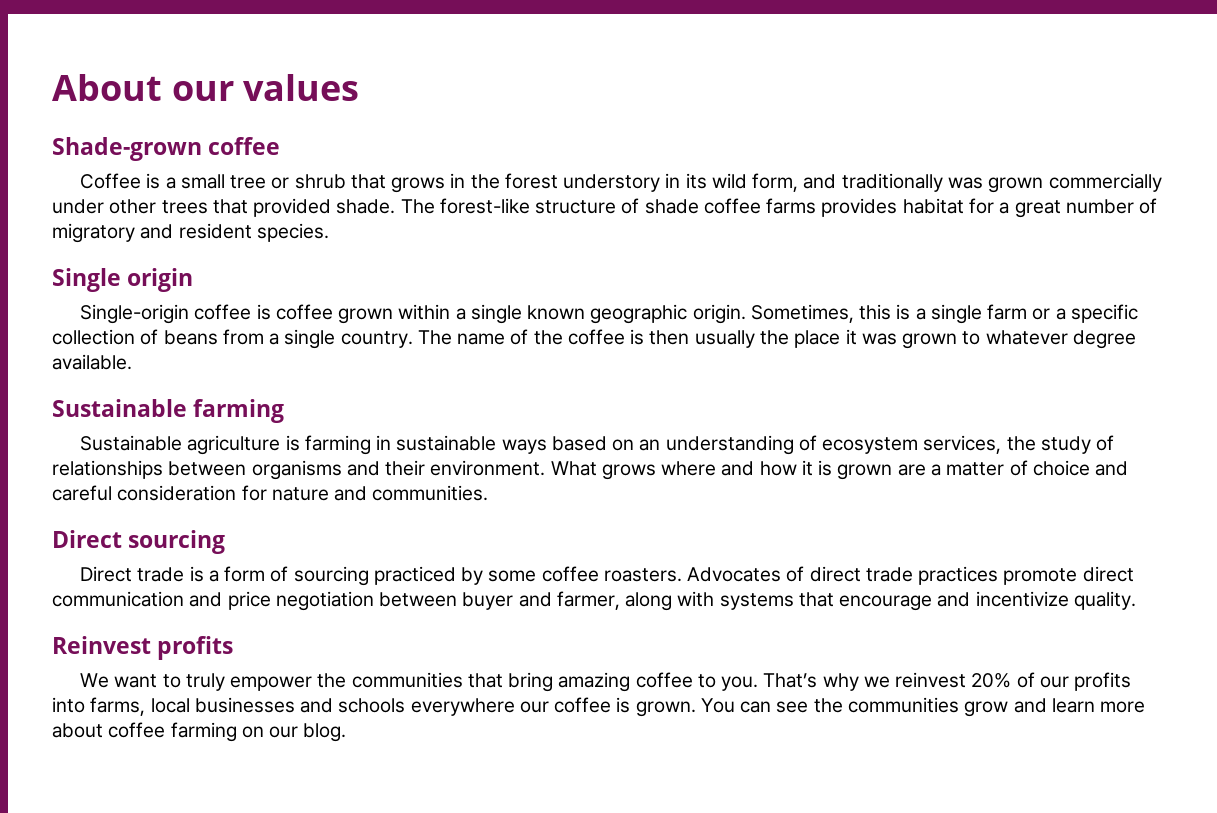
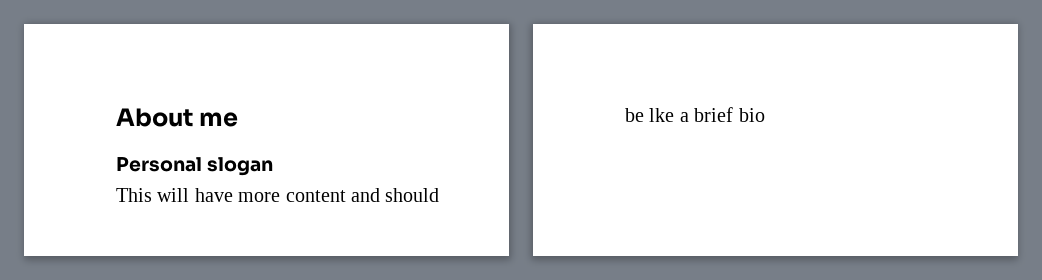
[171,74,360,101] [52,137,281,161] [79,173,1162,193] [52,198,1158,218] [52,223,329,243] [52,268,194,292] [79,304,1139,324] [52,329,1136,349] [52,354,132,370] [52,399,285,423] [79,435,1115,455] [52,460,1129,480] [52,485,489,501] [52,530,226,554] [79,566,1134,586] [52,591,1136,611] [52,636,234,660] [79,672,1132,692] [52,697,1146,717] [52,722,347,742] our values // Shade-grown coffee // Coffee is a small tree or shrub that grows in the forest understory in its wild form, and traditionally was grown commercially under other trees that provided shade. The forest-like structure of shade coffee farms provides habitat for a great number of migratory and resident species. // Single origin // Single-origin coffee is coffee grown within a single known geographic origin. Sometimes, this is a single farm or a specific collection of beans from a single country. The name of the coffee is then usually the place it was grown to whatever degree available. // Sustainable farming // Sustainable agriculture is farming in sustainable ways based on an understanding of ecosystem services, the study of relationships between organisms and their environment. What grows where and how it is grown are a matter of choice and careful consideration for nature and communities. // Direct sourcing // Direct trade is a form of sourcing practiced by some coffee roasters. Advocates of direct trade practices promote direct communication and price negotiation between buyer and farmer, along with systems that encourage and incentivize quality. // Reinvest profits // We want to truly empower the communities that bring amazing coffee to you. That’s why we reinvest 20% of our profits into farms, local businesses and schools everywhere our coffee is grown. You can see the communities grow and learn more about coffee farming on our blog. -> [199,112,239,127] [116,157,274,176] [116,188,440,202] [625,107,765,122] me // Personal slogan // This will have more content and should be lke a brief bio

